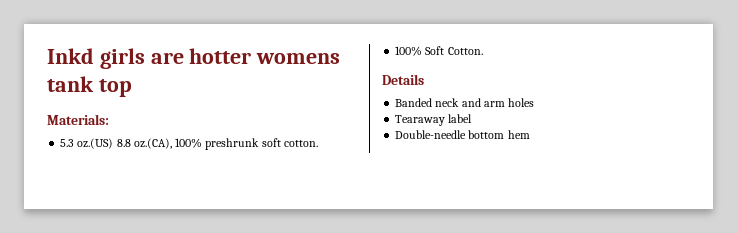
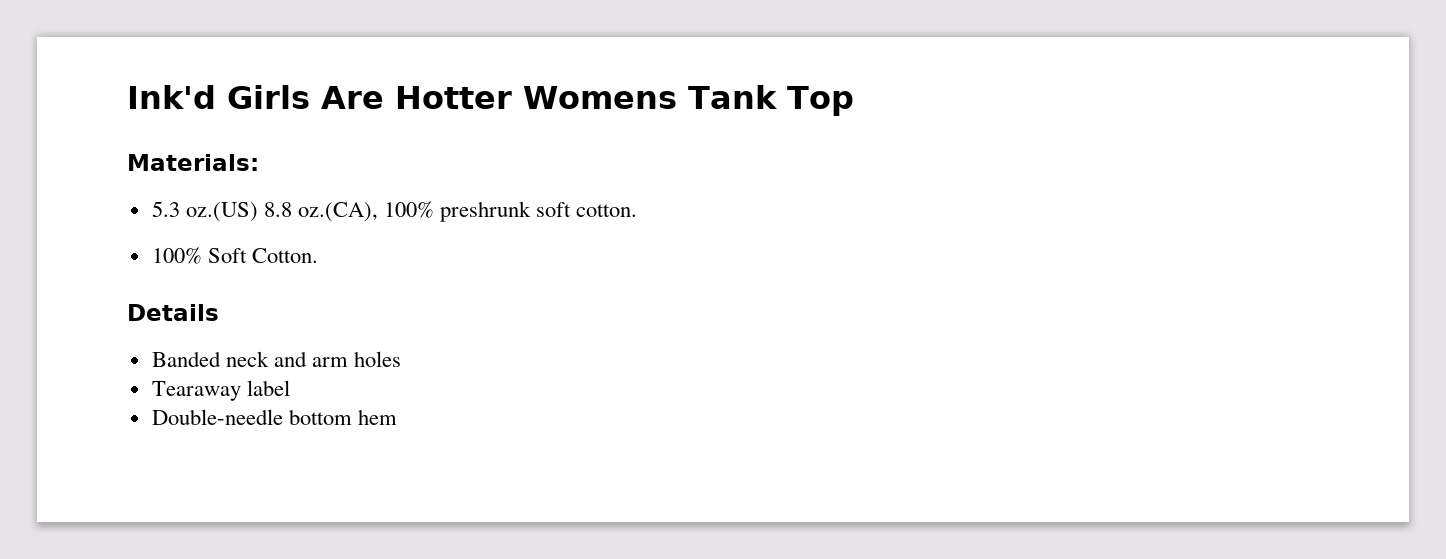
[47,48,341,69] [47,76,132,97] Inkd girls are hotter womens tank top -> [127,85,854,116] Ink'd Girls Are Hotter Womens Tank Top

